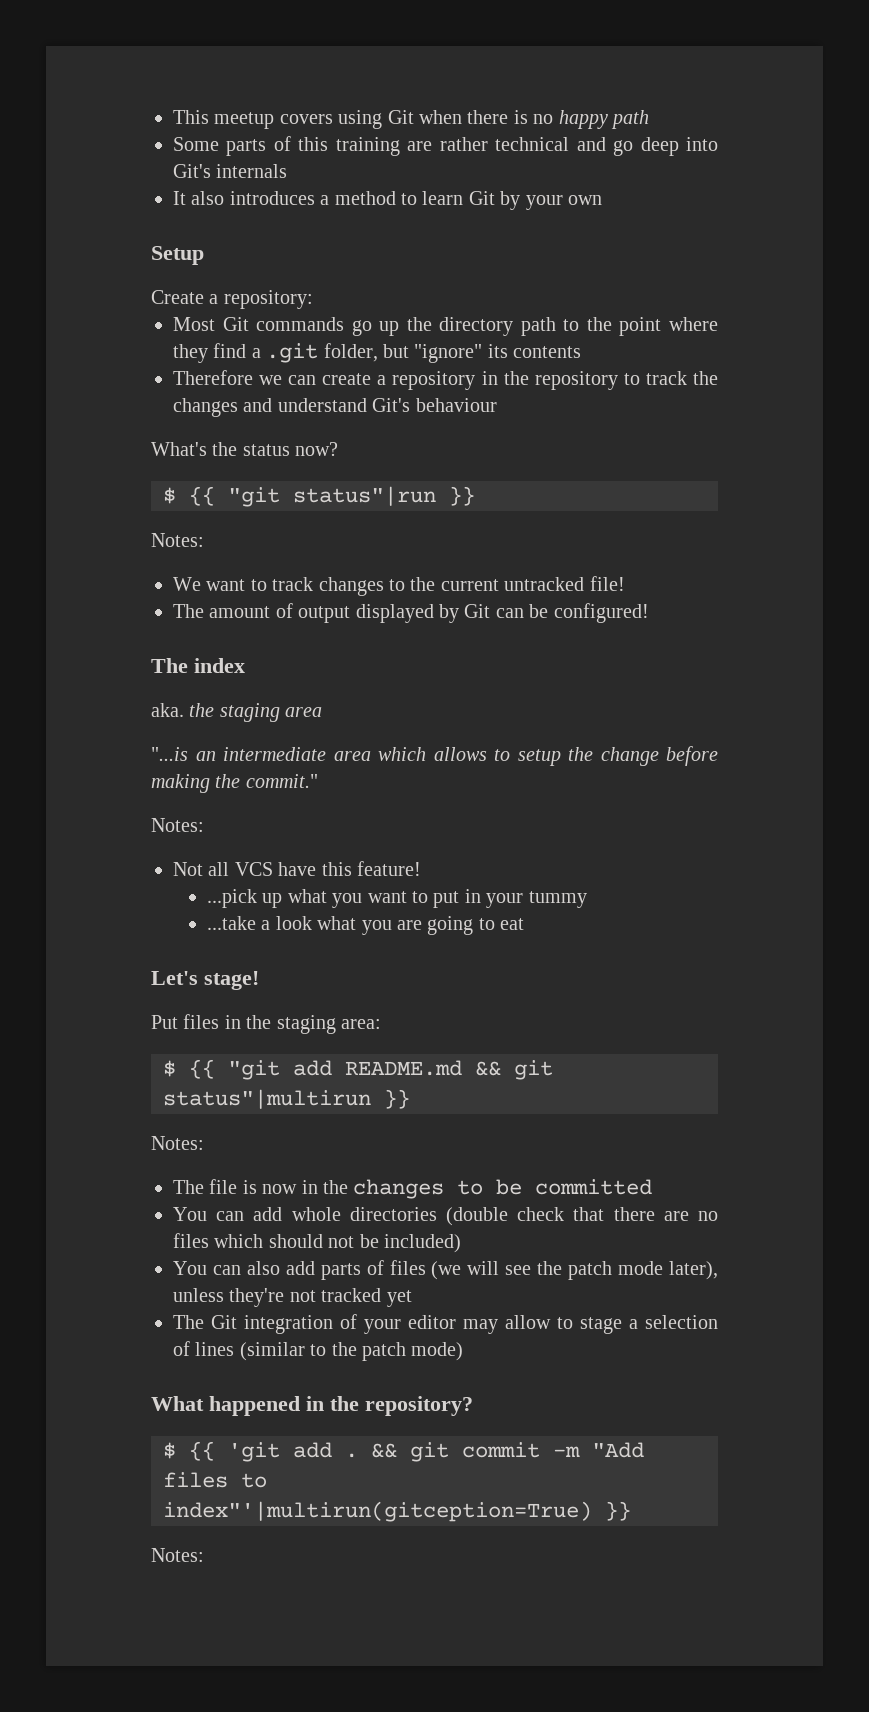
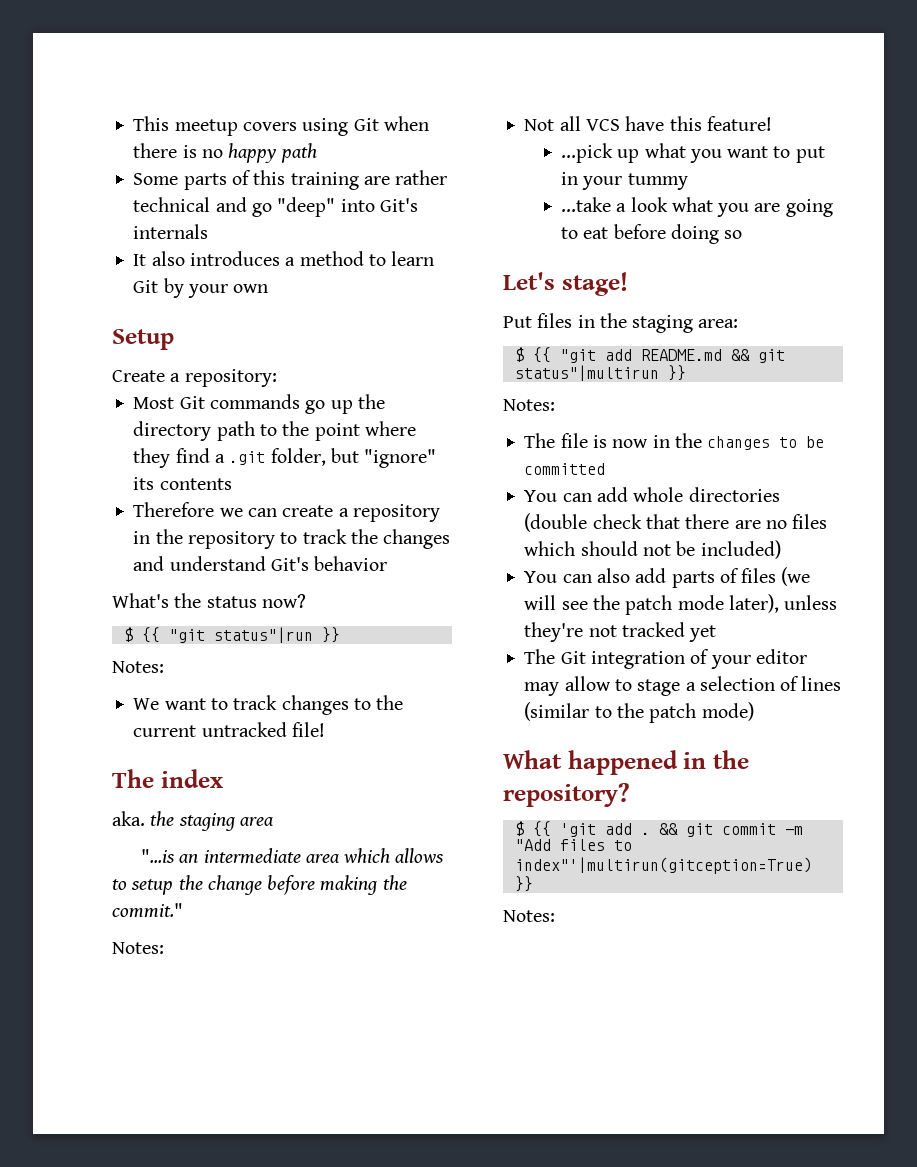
[640,137,679,156] deep -> [277,197,336,217] "deep"
[415,398,497,412] behaviour -> [314,556,388,571] behavior
[173,603,649,623] // The amount of output displayed by Git can be configured! -> (325, 729) none
(525, 924) none -> [613,224,743,244] before doing so

